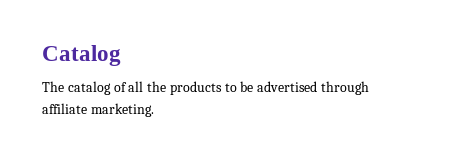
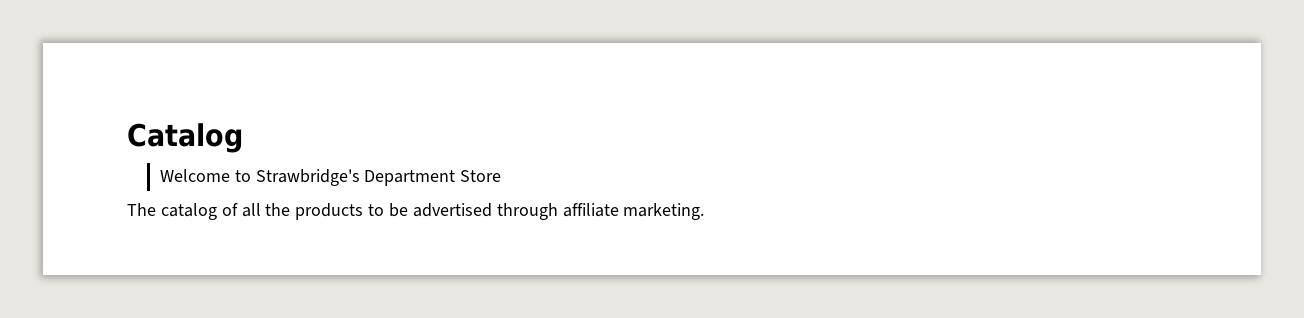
(121, 55) none -> [159,169,502,186] // Welcome to Strawbridge's Department Store

